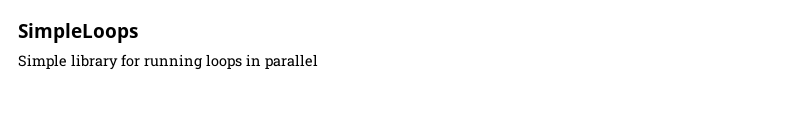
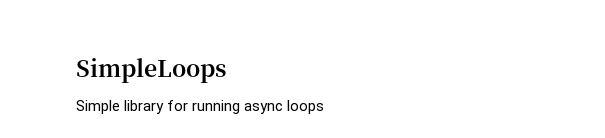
[206,54,318,69] loops in parallel -> [244,100,325,114] async loops

